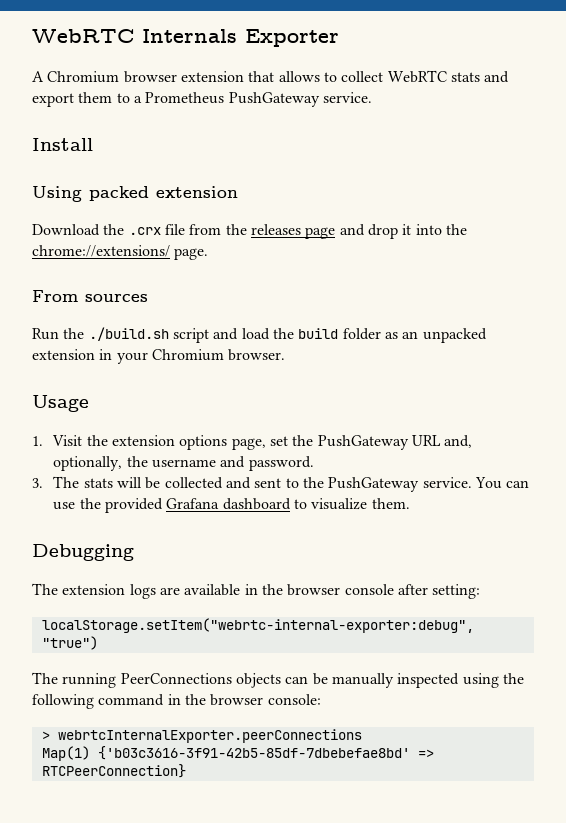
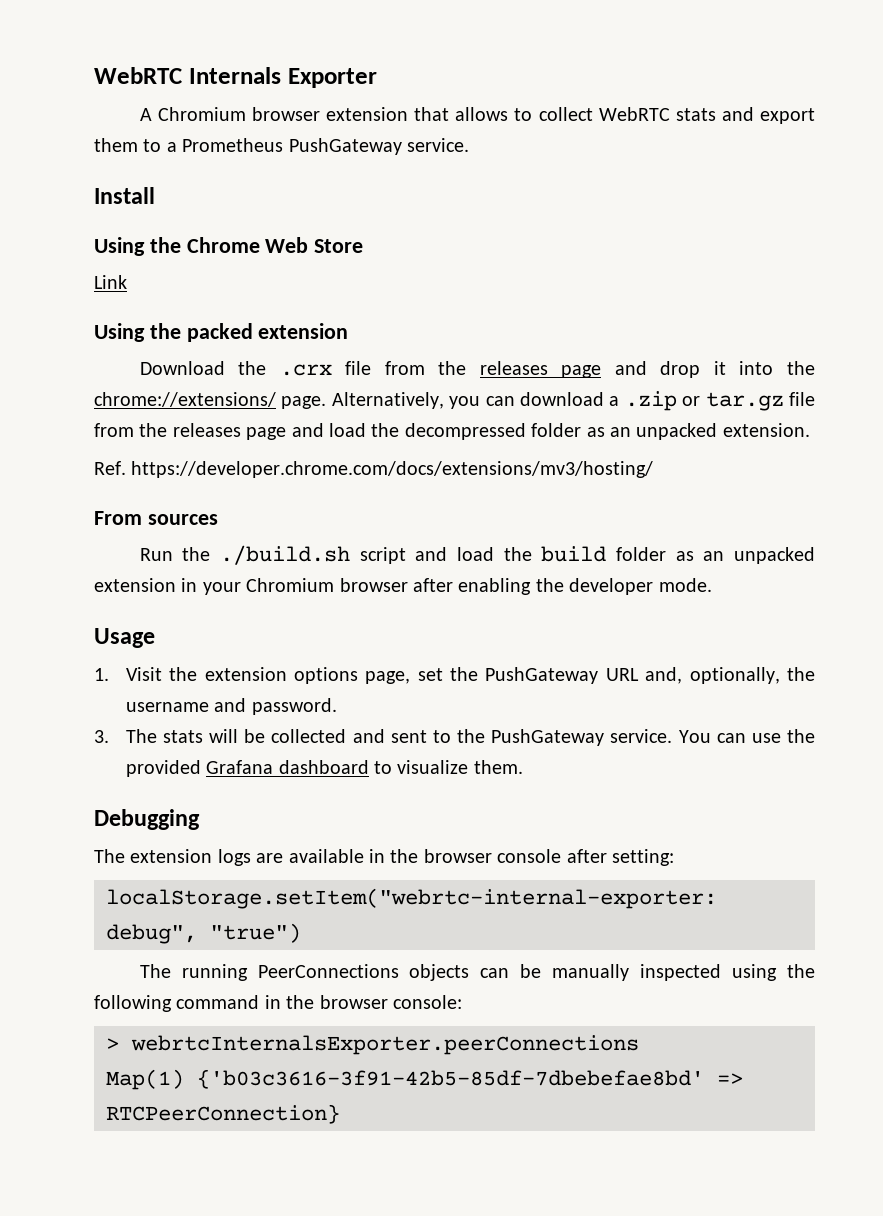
(82, 194) none -> [149,237,364,253] [94,275,127,289] [94,323,181,342] the Chrome Web Store // Link // Using the
(209, 254) none -> [331,391,815,411] [94,423,810,440] [94,461,654,478] Alternatively, you can download a .zip or tar.gz file from the releases page and load the decompressed folder as an unpacked extension. // Ref. https://developer.chrome.com/docs/extensions/mv3/hosting/
[228,349,286,361] browser. -> [339,578,712,595] browser after enabling the developer mode.
[57,729,362,743] webrtcInternalExporter.peerConnections -> [131,1035,639,1055] webrtcInternalsExporter.peerConnections

